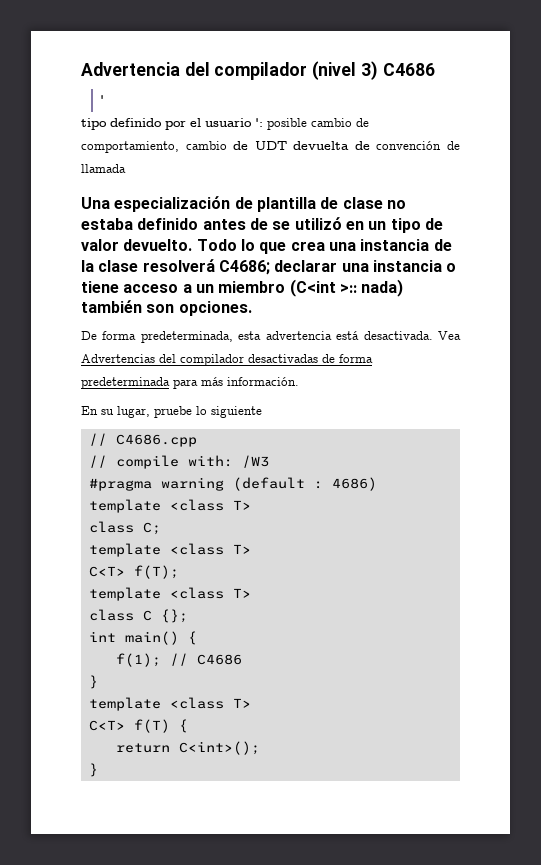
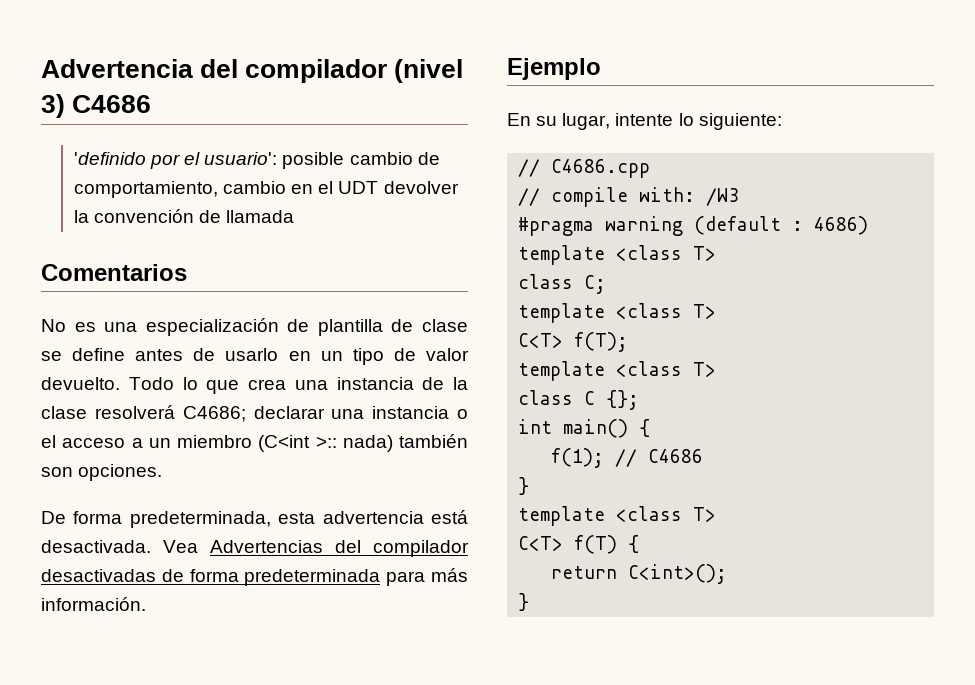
[100,95,105,104] [81,118,263,130] ' // tipo definido por el usuario ': -> [73,152,278,169] 'definido por el usuario':
[233,141,370,150] de UDT devuelta de -> [291,181,459,194] [73,210,89,223] en el UDT devolver la
[81,197,110,209] Una -> [41,264,187,281] [41,319,138,332] Comentarios // No es una
[386,200,406,209] [81,217,342,230] no estaba definido antes de se utilizó -> [41,348,279,361] se define antes de usarlo
[81,281,119,293] tiene -> [41,435,56,448] el
(299, 381) none -> [507,58,601,80] // Ejemplo
[154,406,262,418] pruebe lo siguiente -> [615,113,782,130] intente lo siguiente:

